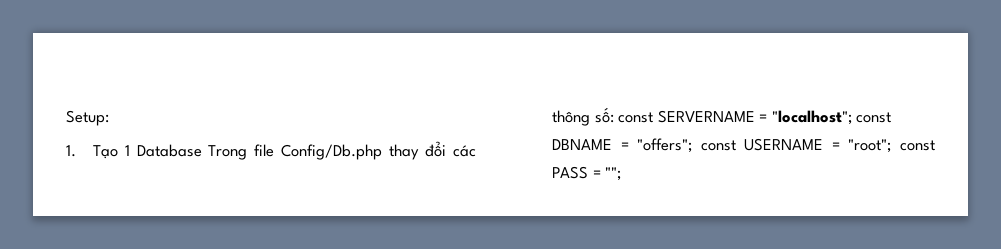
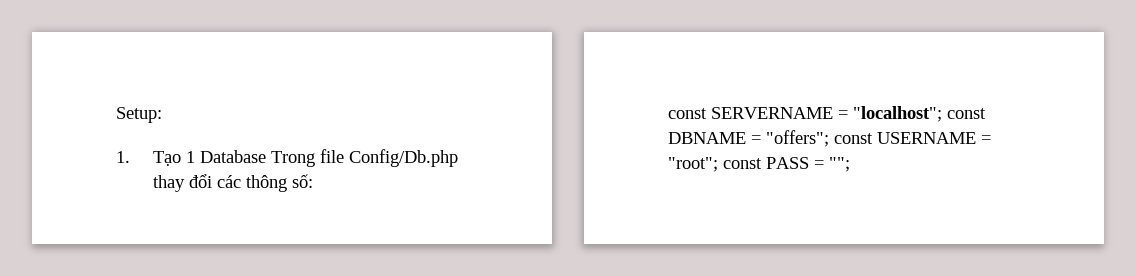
(614, 115) none -> (313, 181) //

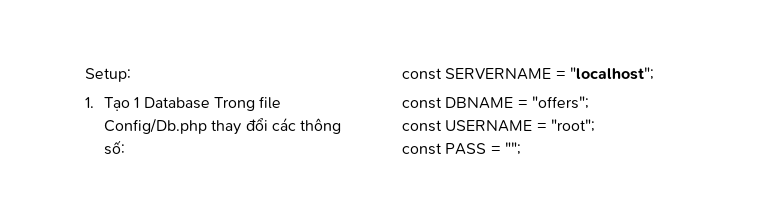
(942, 114) none -> (654, 73) //
(829, 138) none -> (589, 102) //
(718, 164) none -> (595, 125) //

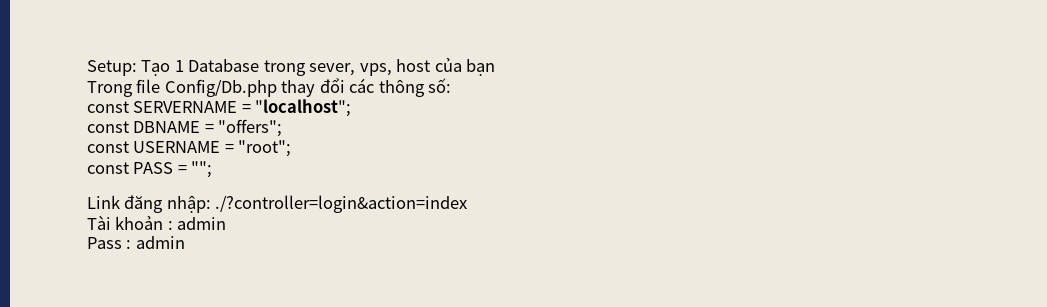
[85,97,94,108] // 1. -> (137, 68) none
(210, 103) none -> [263,58,496,76] trong sever, vps, host của bạn //
(521, 148) none -> [87,195,468,213] [87,215,227,230] [87,236,185,249] // Link đăng nhập: ./?controller=login&action=index // Tài khoản : admin // Pass : admin

